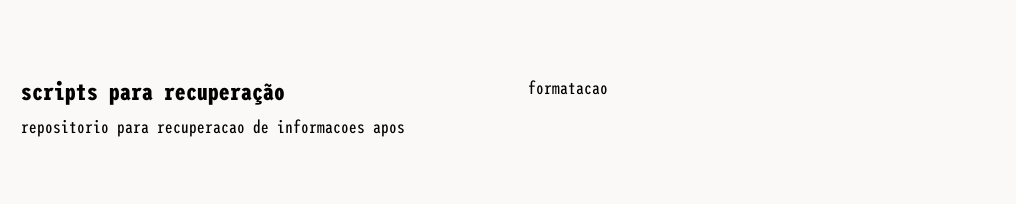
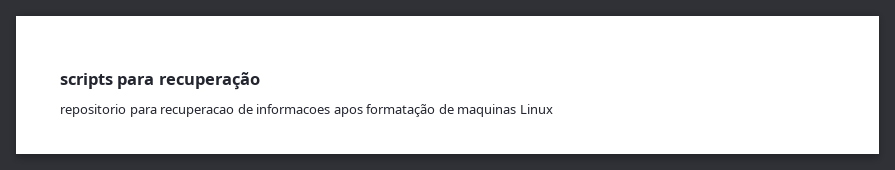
[528,80,608,95] formatacao -> [366,104,553,117] formatação de maquinas Linux

